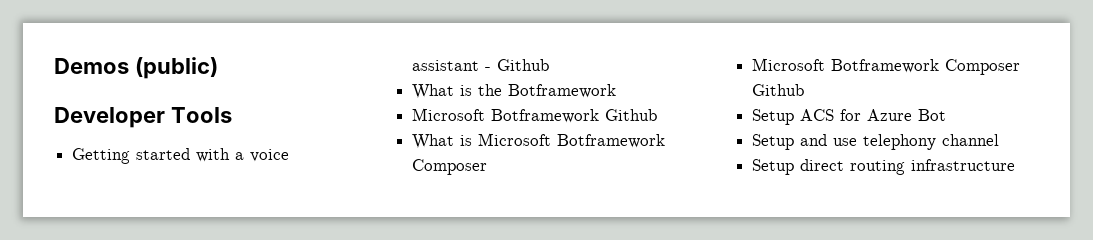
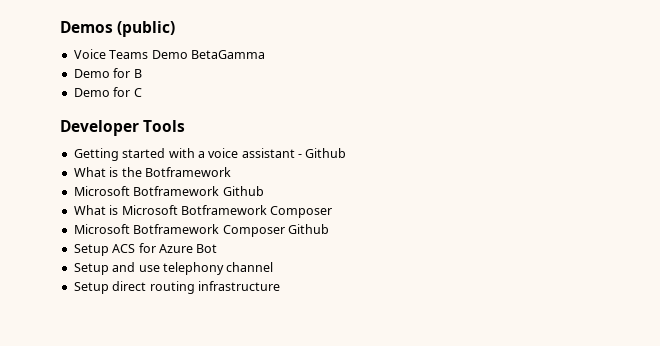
(218, 68) none -> [73,49,265,59] [73,68,142,78] [73,87,142,97] // Voice Teams Demo BetaGamma // Demo for B // Demo for C

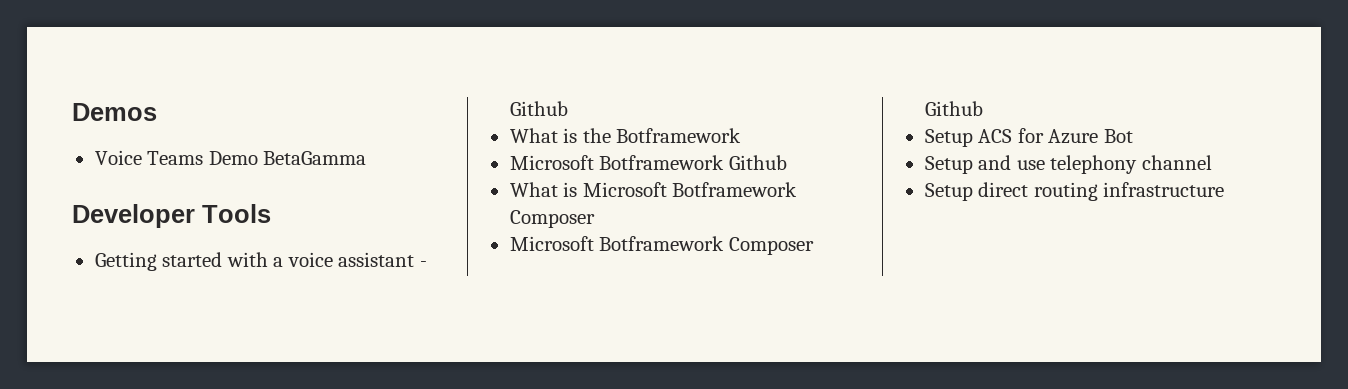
[117,21,176,37] (public) -> (157, 112) none
[73,68,142,78] [73,87,142,97] // Demo for B // Demo for C -> (367, 158) none

